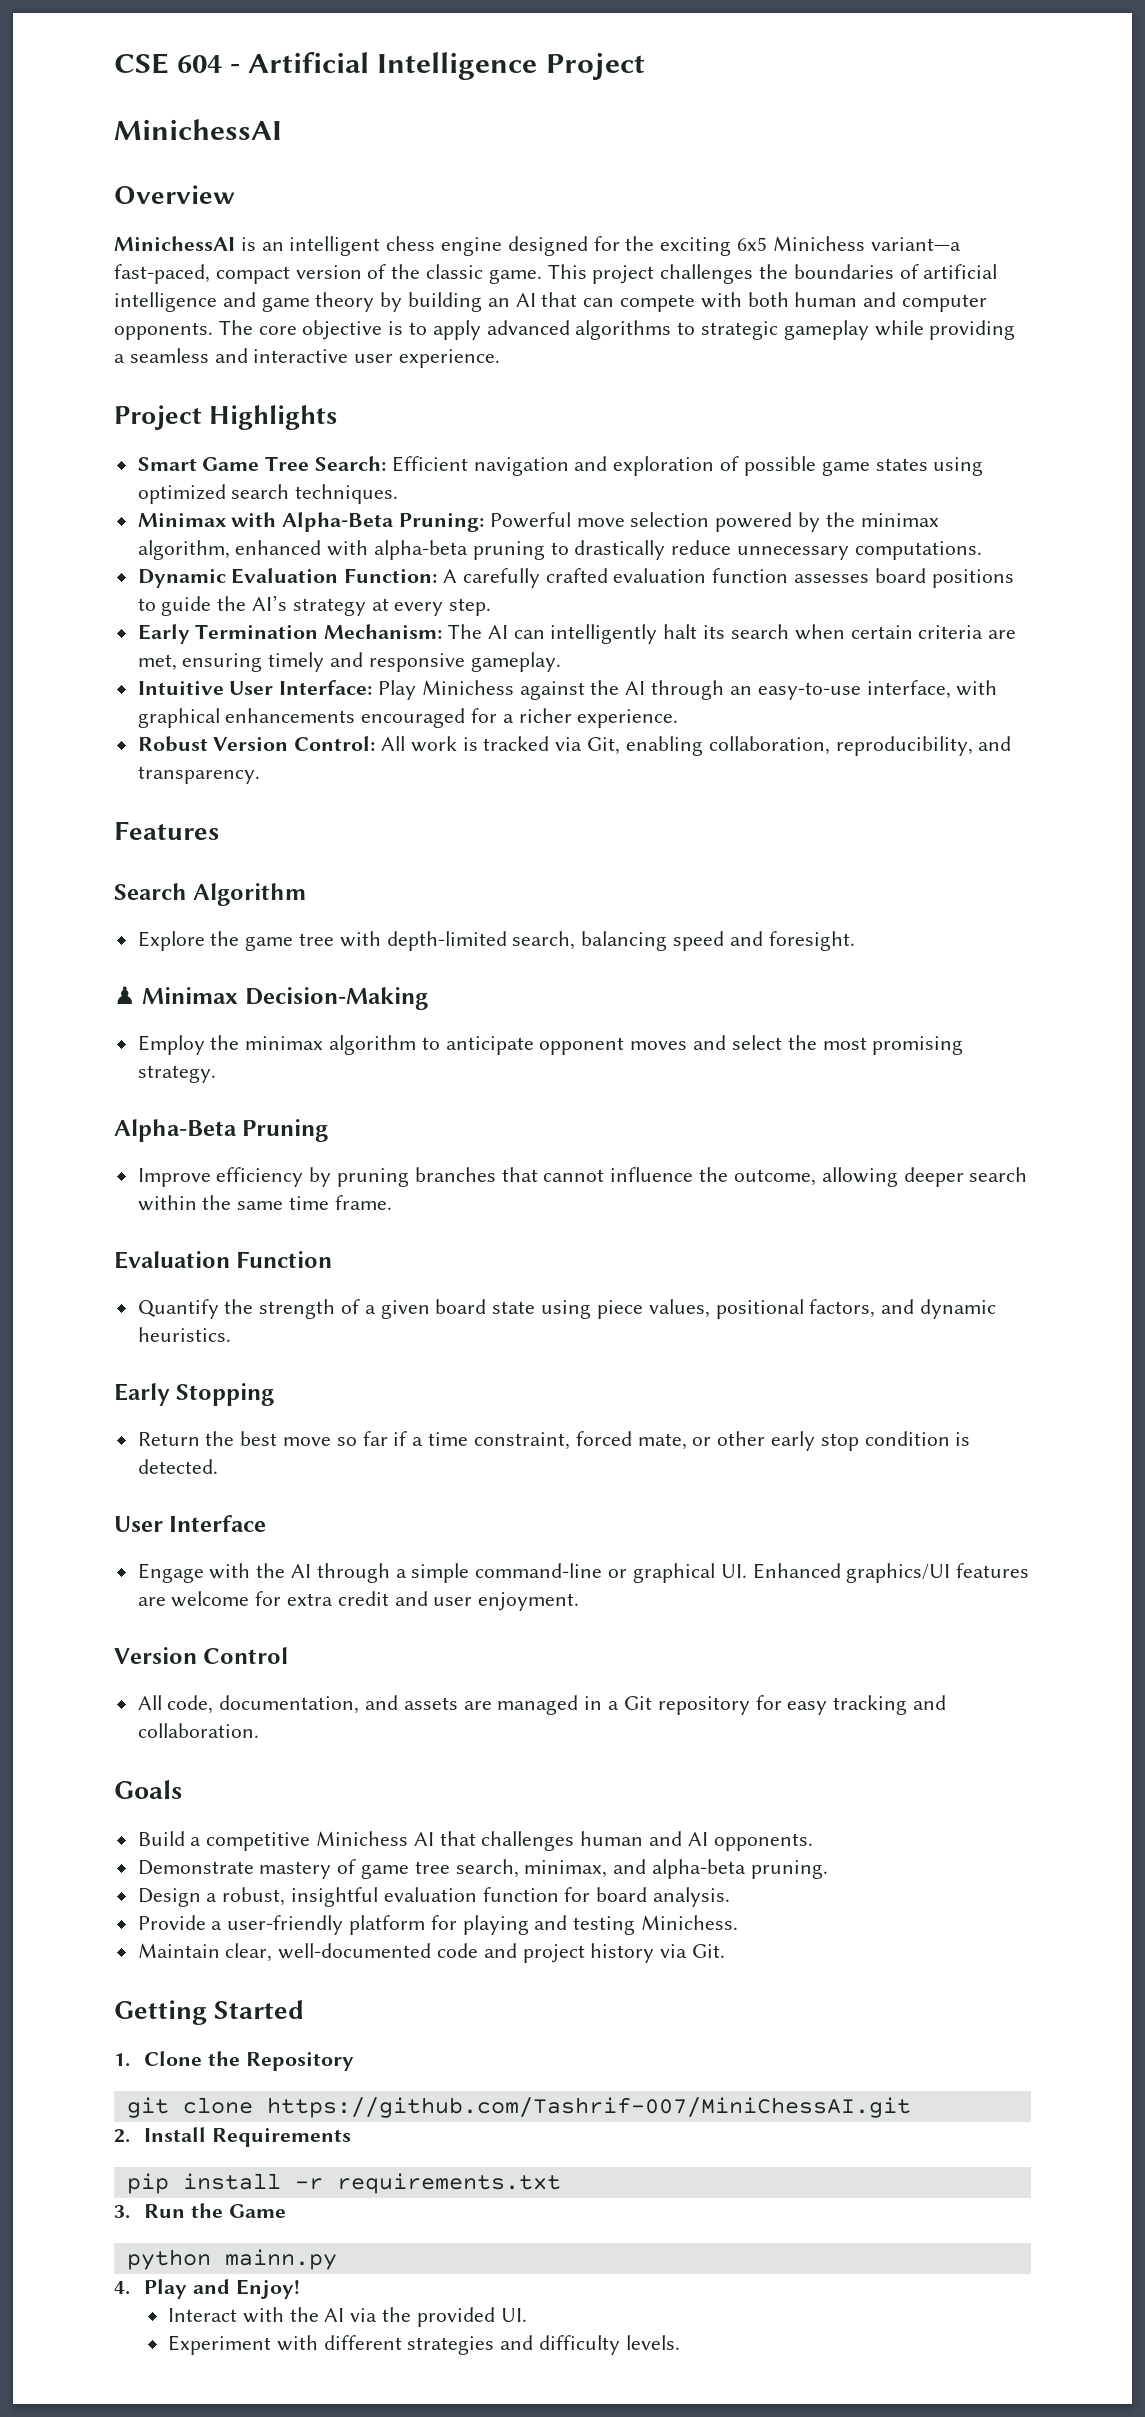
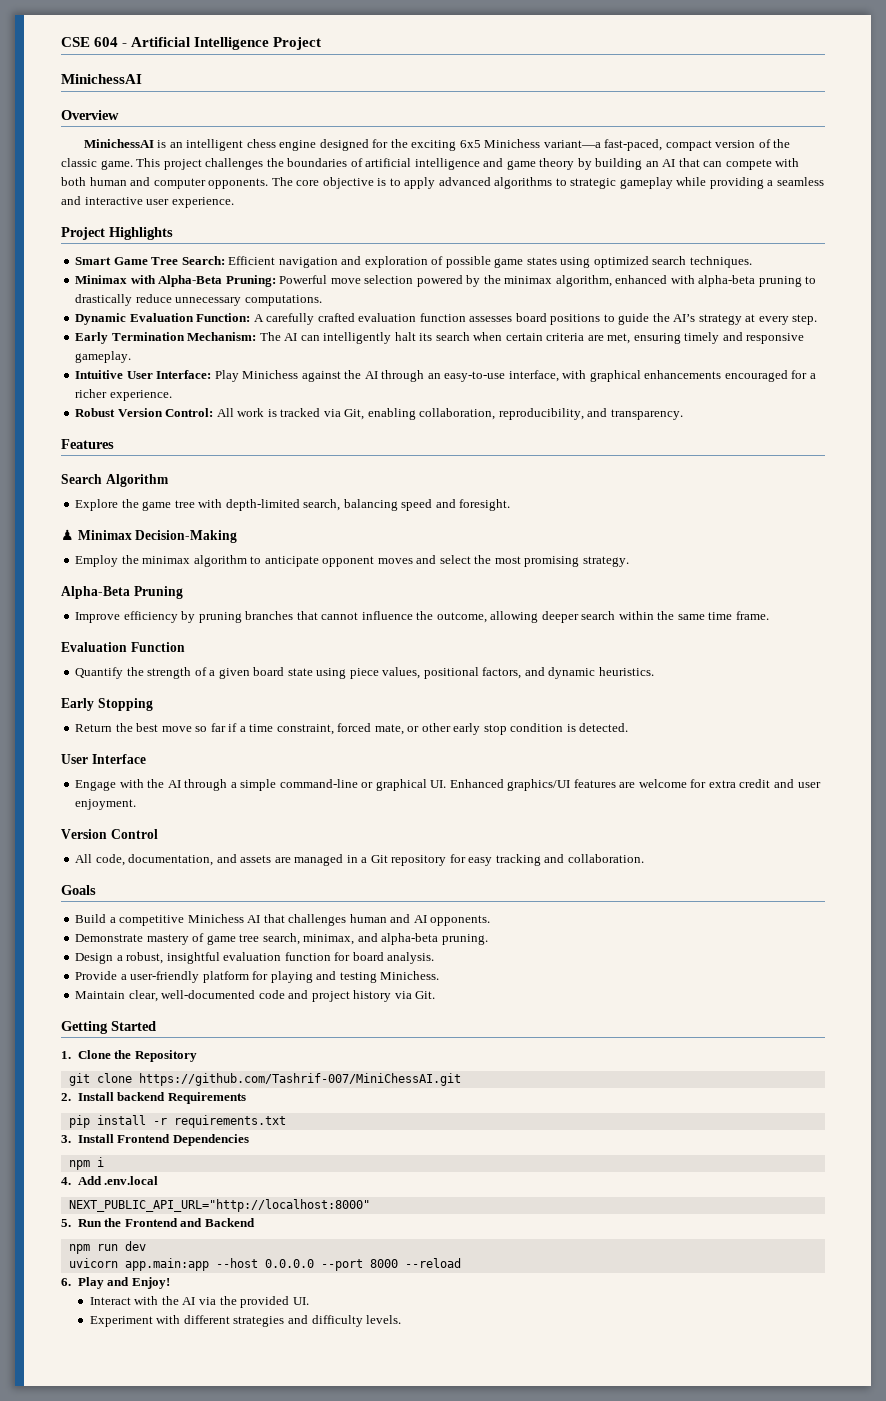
(207, 2134) none -> [117,1092,166,1101] backend
[144,2203,286,2218] [126,2249,337,2270] [114,2281,130,2295] Run the Game // python mainn.py // 4. -> [77,1134,249,1146] [68,1157,104,1170] [61,1176,159,1185] [68,1199,370,1212] [61,1218,255,1227] [68,1241,146,1254] [68,1258,461,1271] [61,1278,71,1286] Install Frontend Dependencies // npm i // 4. Add .env.local // NEXT_PUBLIC_API_URL="http://localhost:8000" // 5. Run the Frontend and Backend // npm run dev // uvicorn app.main:app --host 0.0.0.0 --port 8000 --reload // 6.

